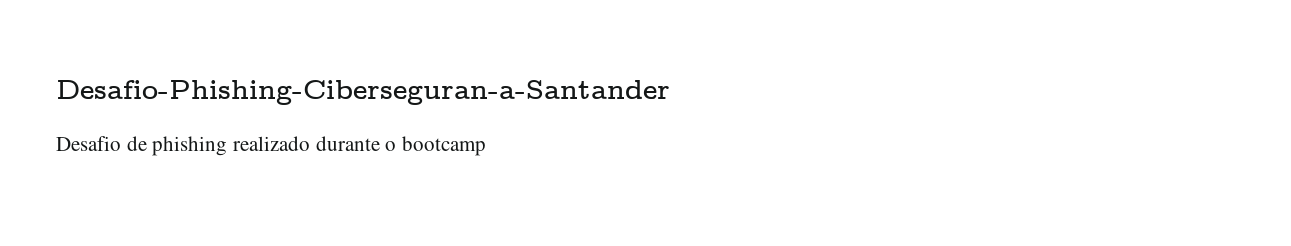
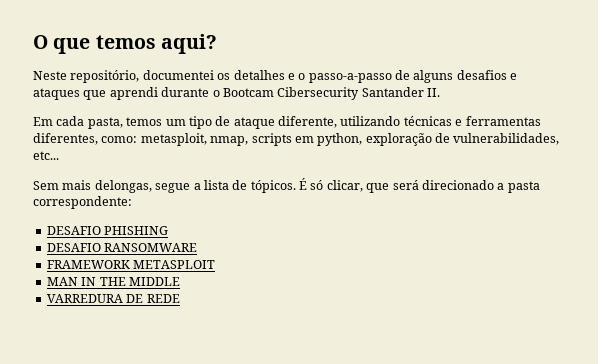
[56,80,670,105] [56,136,487,156] Desafio-Phishing-Ciberseguran-a-Santander // Desafio de phishing realizado durante o bootcamp -> [33,34,217,54] [33,70,518,83] [33,87,440,100] [33,116,541,129] [33,133,560,146] [33,151,59,160] [33,178,540,193] [33,196,132,209] [46,226,169,235] [46,243,198,252] [46,260,216,269] [46,277,180,286] [46,294,180,303] O que temos aqui? // Neste repositório, documentei os detalhes e o passo-a-passo de alguns desafios e ataques que aprendi durante o Bootcam Cibersecurity Santander II. // Em cada pasta, temos um tipo de ataque diferente, utilizando técnicas e ferramentas diferentes, como: metasploit, nmap, scripts em python, exploração de vulnerabilidades, etc... // Sem mais delongas, segue a lista de tópicos. É só clicar, que será direcionado a pasta correspondente: // DESAFIO PHISHING // DESAFIO RANSOMWARE // FRAMEWORK METASPLOIT // MAN IN THE MIDDLE // VARREDURA DE REDE

